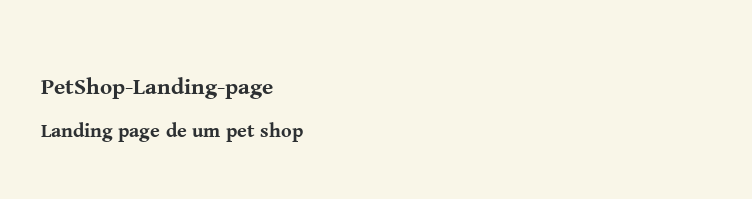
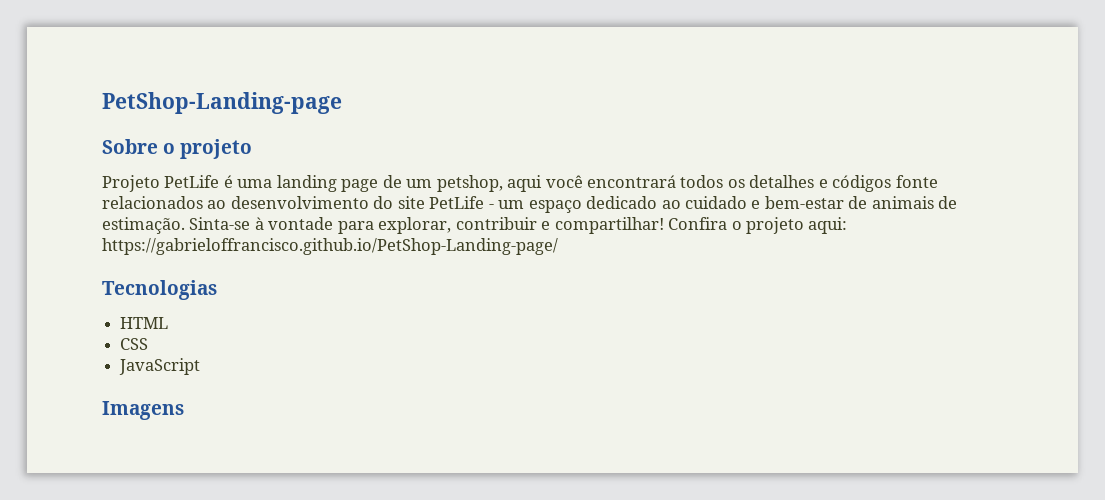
[41,122,303,142] Landing page de um pet shop -> [102,139,253,159] [102,175,938,192] [102,196,958,213] [102,217,848,234] [102,238,558,255] [102,280,217,300] [120,317,169,329] [120,338,149,350] [119,358,201,375] [102,401,184,420] Sobre o projeto // Projeto PetLife é uma landing page de um petshop, aqui você encontrará todos os detalhes e códigos fonte relacionados ao desenvolvimento do site PetLife - um espaço dedicado ao cuidado e bem-estar de animais de estimação. Sinta-se à vontade para explorar, contribuir e compartilhar! Confira o projeto aqui: https://gabrieloffrancisco.github.io/PetShop-Landing-page/ // Tecnologias // HTML // CSS // JavaScript // Imagens

